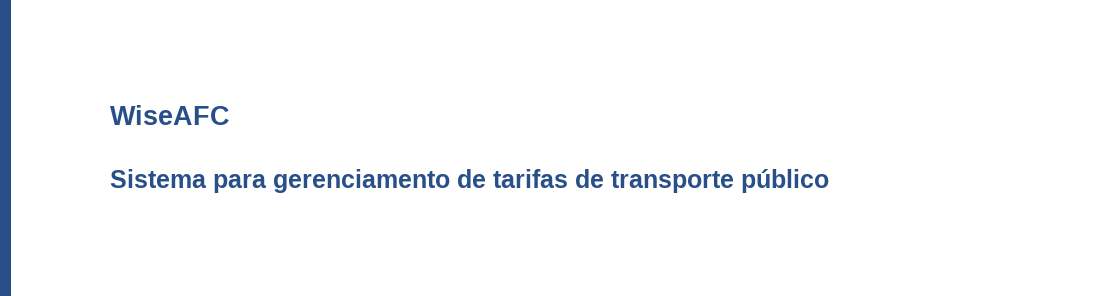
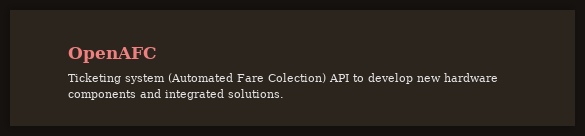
[110,105,230,125] [110,169,829,193] WiseAFC // Sistema para gerenciamento de tarifas de transporte público -> [68,47,157,63] [68,73,498,84] [68,89,284,100] OpenAFC // Ticketing system (Automated Fare Colection) API to develop new hardware components and integrated solutions.

